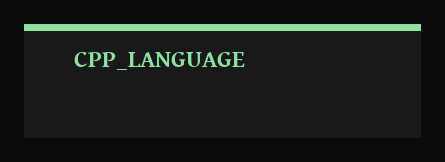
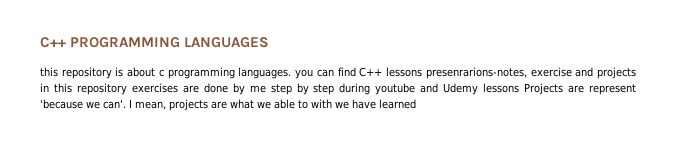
[74,52,245,70] CPP_LANGUAGE -> [40,37,270,48] [40,67,637,79] [40,83,637,95] [40,99,416,111] C++ PROGRAMMING LANGUAGES // this repository is about c programming languages. you can find C++ lessons presenrarions-notes, exercise and projects in this repository exercises are done by me step by step during youtube and Udemy lessons Projects are represent 'because we can'. I mean, projects are what we able to with we have learned

